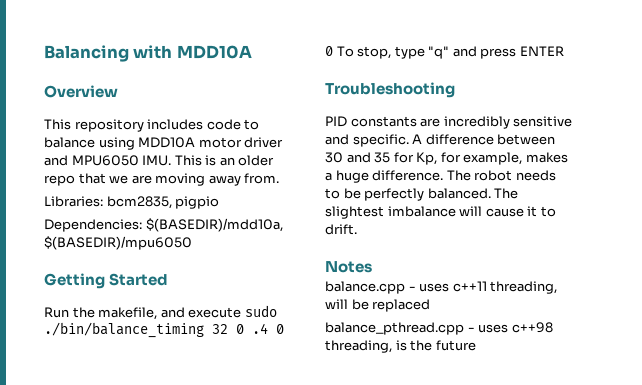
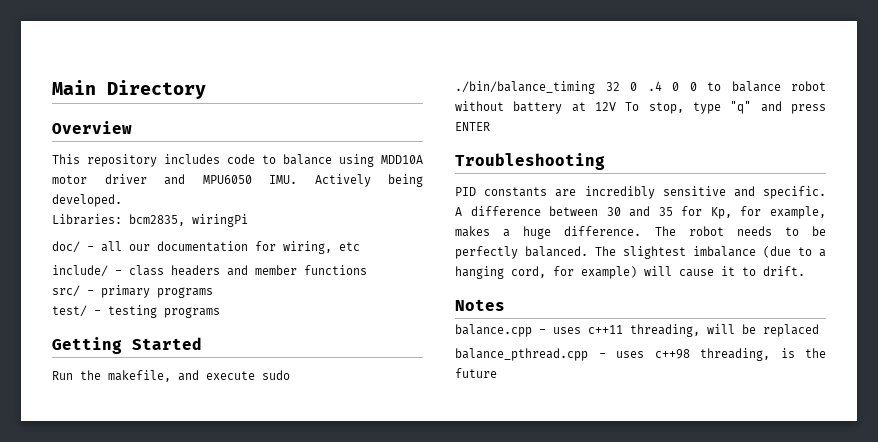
[44,45,252,62] Balancing with MDD10A -> [52,80,206,99] Main Directory
[174,155,275,166] [44,173,280,186] [44,196,220,209] [44,218,283,232] [44,236,192,250] This is an older repo that we are moving away from. // Libraries: bcm2835, pigpio // Dependencies: $(BASEDIR)/mdd10a, $(BASEDIR)/mpu6050 -> [314,174,423,187] [52,194,122,207] [52,214,248,227] [52,241,360,254] [52,265,367,277] [52,285,213,298] [52,305,220,318] Actively being developed. // Libraries: bcm2835, wiringPi // doc/ - all our documentation for wiring, etc // include/ - class headers and member functions // src/ - primary programs // test/ - testing programs
(333, 51) none -> [707,81,826,92] [455,101,616,114] to balance robot without battery at 12V
(456, 211) none -> [763,246,826,258] [455,266,637,279] (due to a hanging cord, for example)

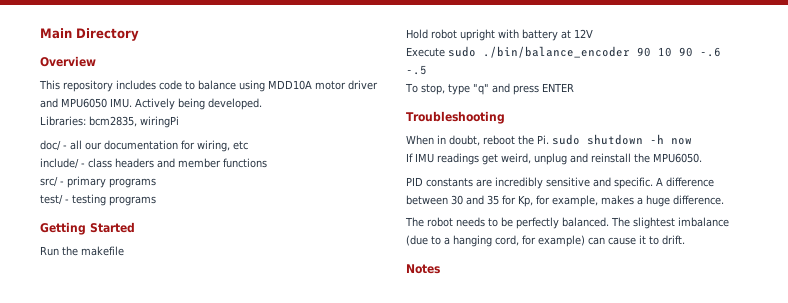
[108,370,290,382] [455,81,826,94] [455,101,616,114] makefile, and execute sudo ./bin/balance_timing 32 0 .4 0 0 to balance robot without battery at 12V -> [81,246,124,256] [406,29,593,41] [406,46,721,58] [406,65,427,75] makefile // Hold robot upright with battery at 12V // Execute sudo ./bin/balance_encoder 90 10 90 -.6 -.5 //
(605, 161) none -> [406,134,692,146] [406,153,702,165] // When in doubt, reboot the Pi. sudo shutdown -h now // If IMU readings get weird, unplug and reinstall the MPU6050.
(642, 231) none -> (724, 200) //
[644,266,672,276] will -> [588,237,605,245] can
[455,324,819,337] [455,348,826,361] [455,368,497,378] // balance.cpp - uses c++11 threading, will be replaced // balance_pthread.cpp - uses c++98 threading, is the future -> (440, 269) none

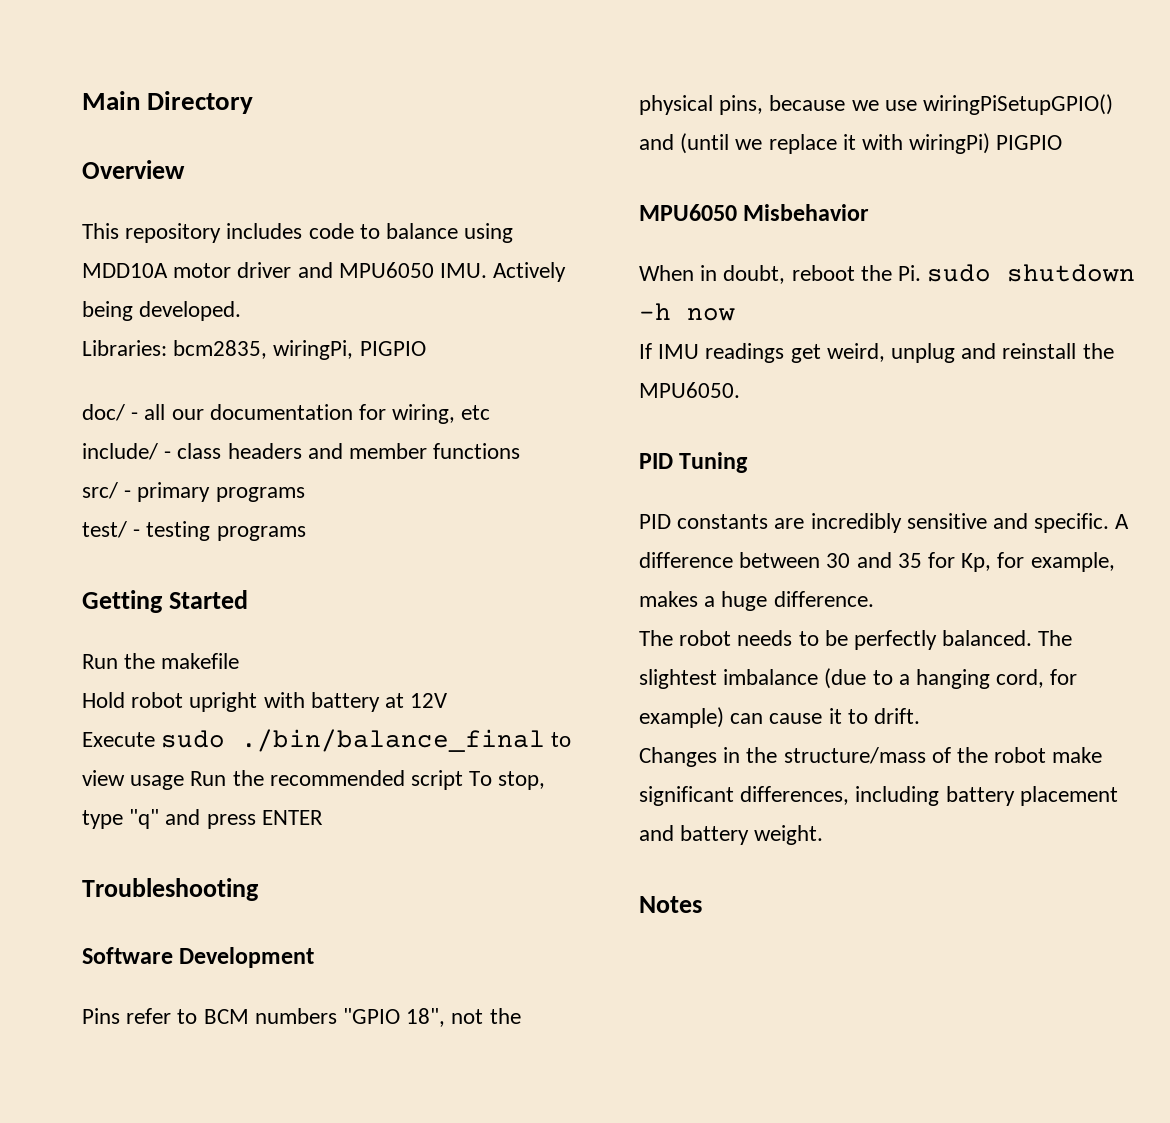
[140,116,179,128] wiringPi -> [273,340,426,360] wiringPi, PIGPIO
[483,46,721,58] [406,65,427,75] ./bin/balance_encoder 90 10 90 -.6 -.5 // -> [241,729,572,752] [82,770,464,790] ./bin/balance_final to view usage Run the recommended script
(505, 117) none -> [82,947,315,968] [82,1008,521,1027] [639,94,1114,115] [639,133,1063,154] [639,204,870,221] // Software Development // Pins refer to BCM numbers "GPIO 18", not the physical pins, because we use wiringPiSetupGPIO() and (until we replace it with wiringPi) PIGPIO // MPU6050 Misbehavior
(702, 158) none -> [639,452,749,473] // PID Tuning
(685, 240) none -> [639,747,1103,767] [639,786,1118,806] [639,825,824,845] // Changes in the structure/mass of the robot make significant differences, including battery placement and battery weight.

